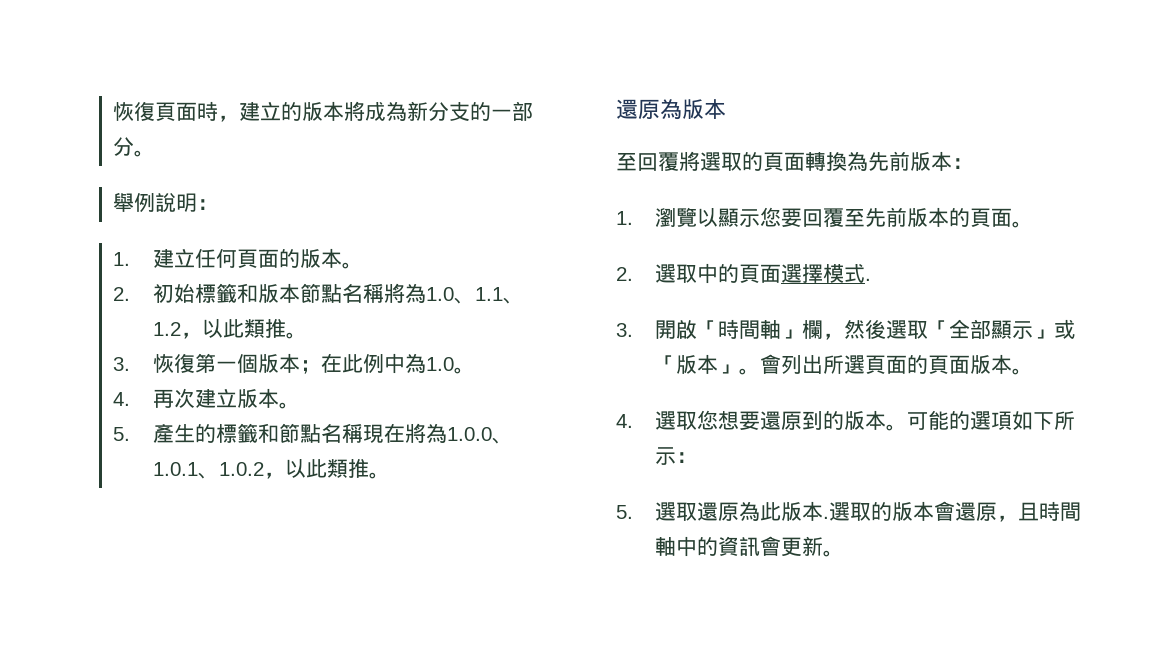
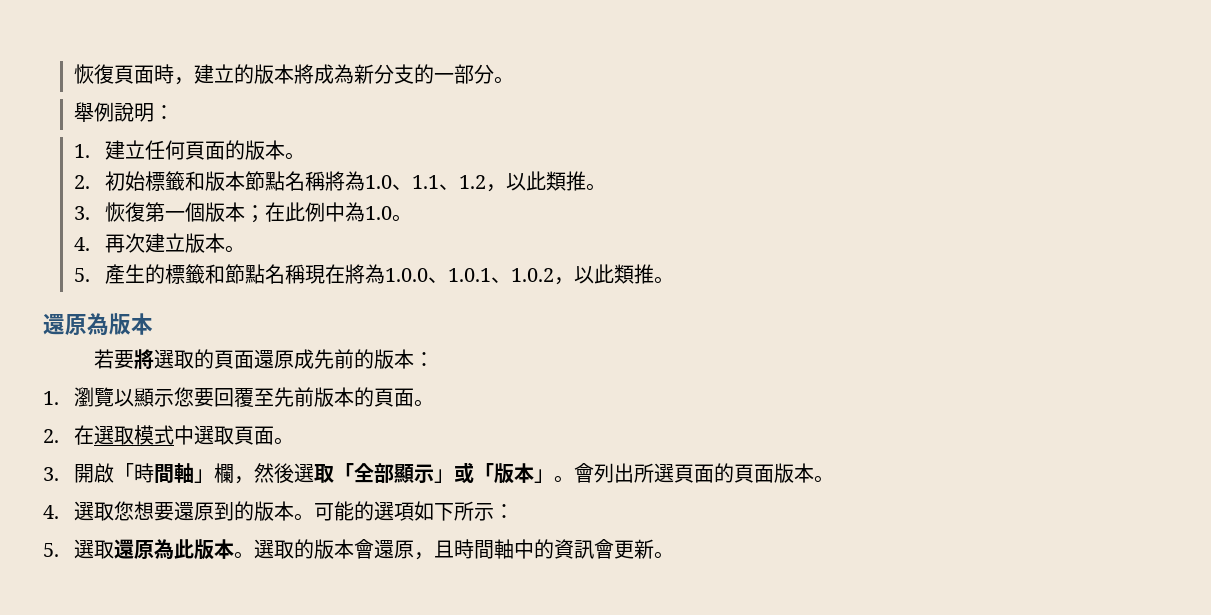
[616,152,679,171] 至回覆 -> [94,349,135,369] 若要
[805,151,910,171] 轉換為先前 -> [254,349,375,369] 還原成先前的
[655,263,872,284] 選取中的頁面選擇模式. -> [74,425,295,445] 在選取模式中選取頁面。
[823,516,830,519] . -> [234,551,255,559] 。

